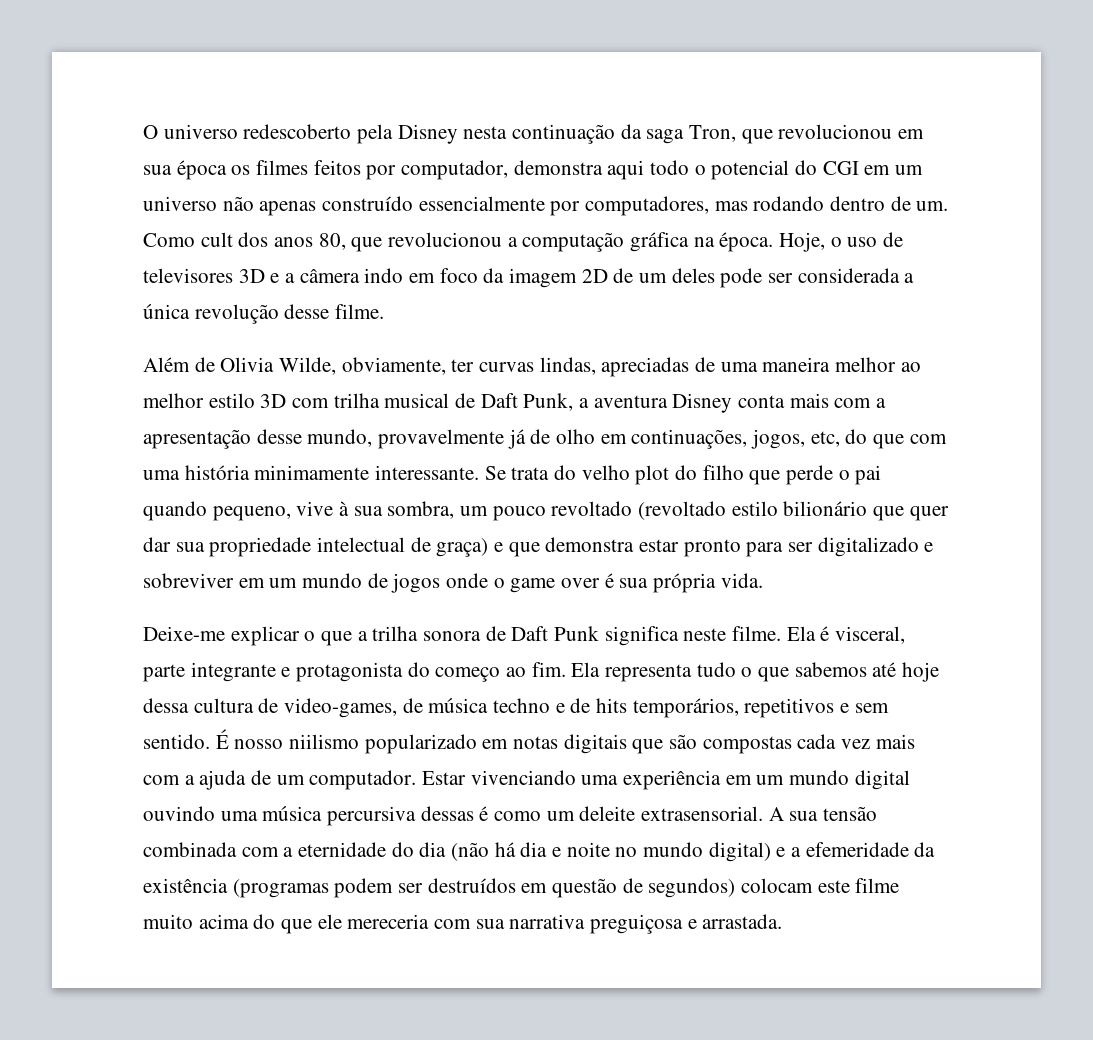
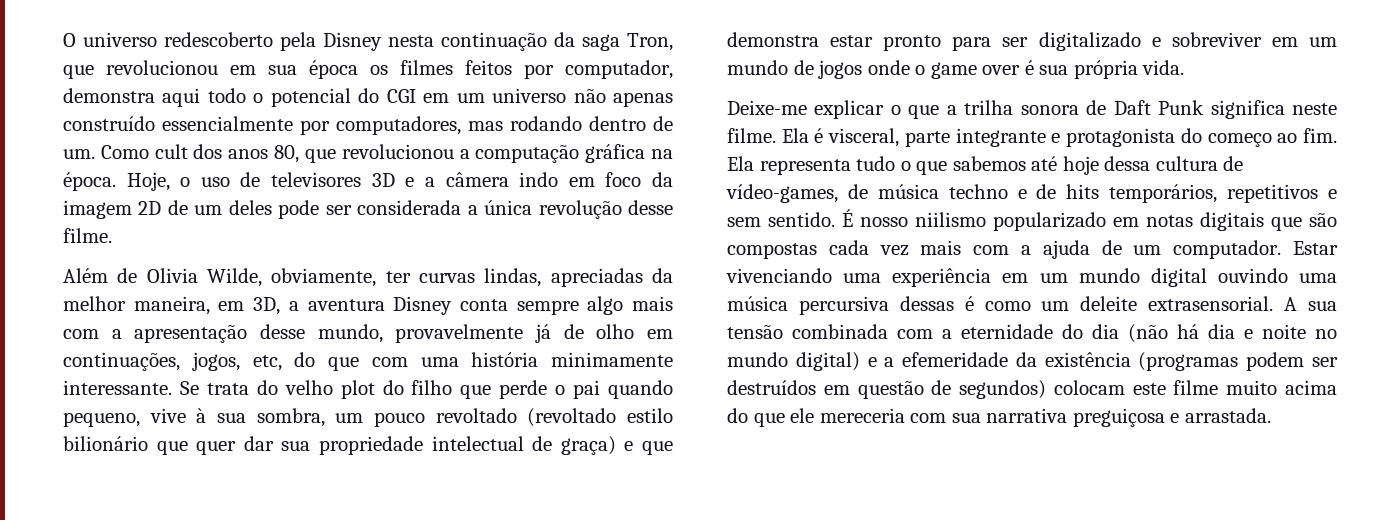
[695,357,921,372] [143,393,574,411] de uma maneira melhor ao melhor estilo 3D com trilha musical de Daft Punk, -> [652,268,673,283] [63,296,281,315] da melhor maneira, em 3D,
(786, 401) none -> [516,296,624,315] sempre algo
[284,698,398,718] video-games, -> [726,184,838,203] vídeo-games,

